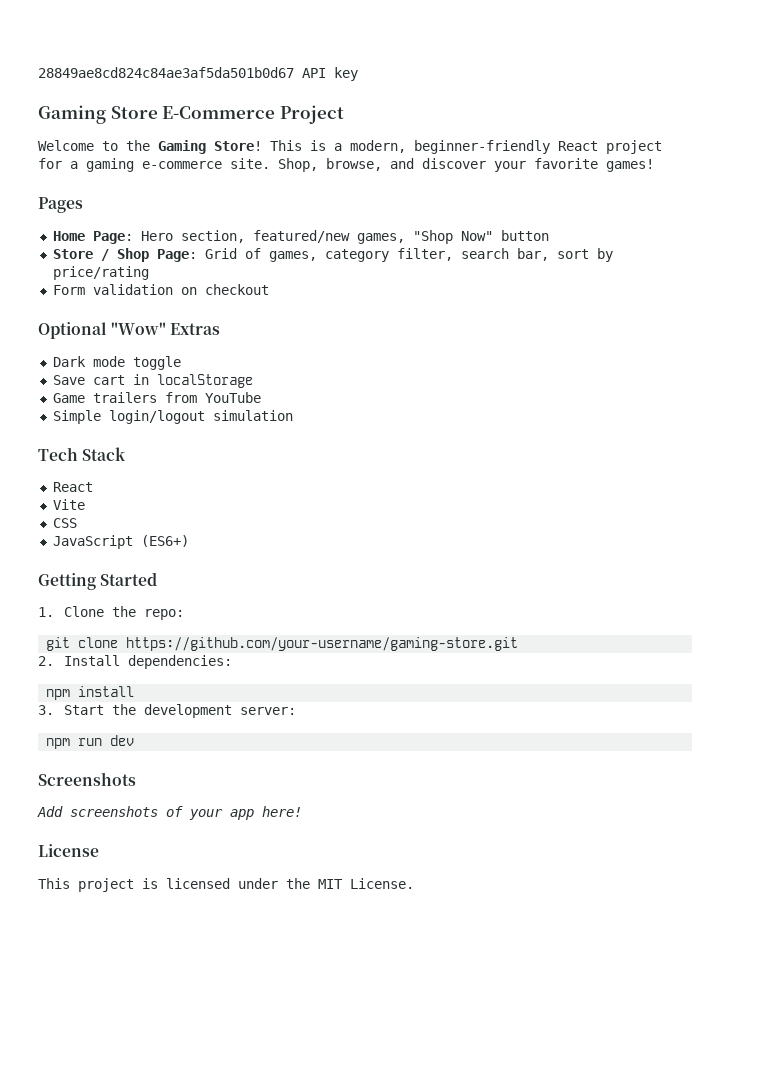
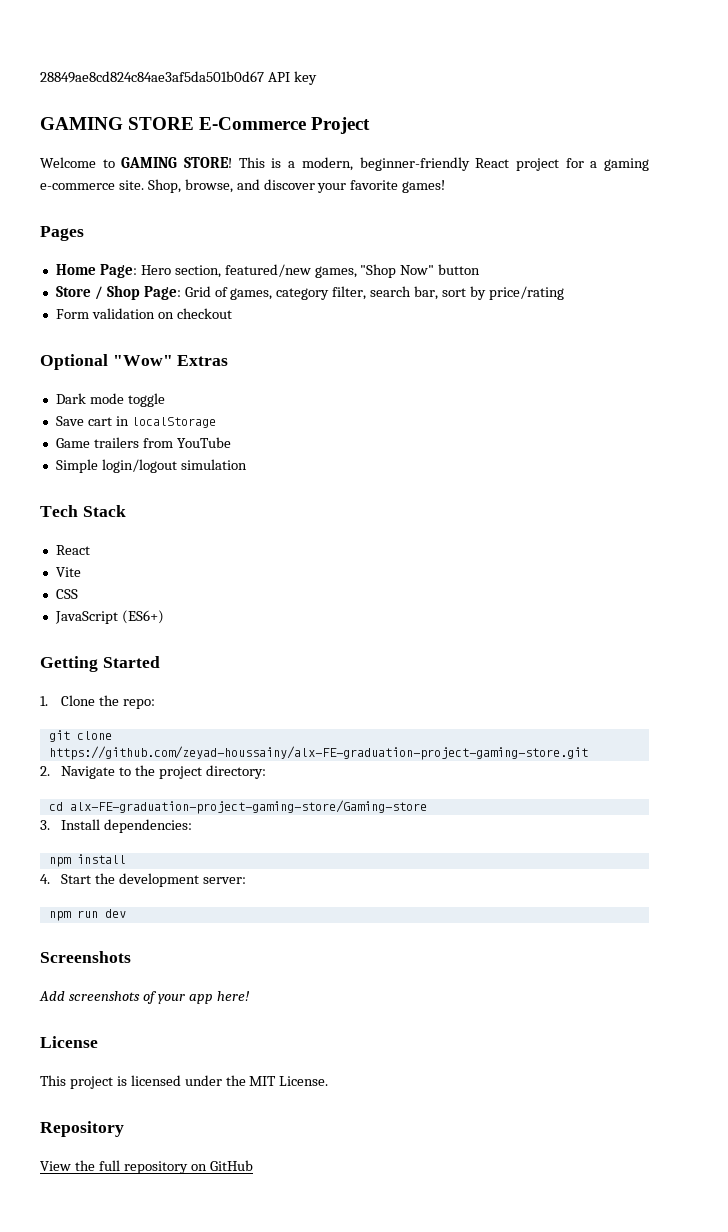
[38,105,158,124] Gaming Store -> [40,117,195,130] GAMING STORE
[126,140,262,154] the Gaming Store! -> [121,157,233,168] GAMING STORE!
[126,637,519,651] [38,656,54,666] https://github.com/your-username/gaming-store.git // 2. -> [48,746,588,760] [40,765,266,779] [48,800,427,814] [40,820,50,830] https://github.com/zeyad-houssainy/alx-FE-graduation-project-gaming-store.git // 2. Navigate to the project directory: // cd alx-FE-graduation-project-gaming-store/Gaming-store // 3.
[38,705,54,715] 3. -> [40,874,50,884] 4.
(414, 883) none -> [40,1121,124,1137] [40,1160,253,1174] // Repository // View the full repository on GitHub

